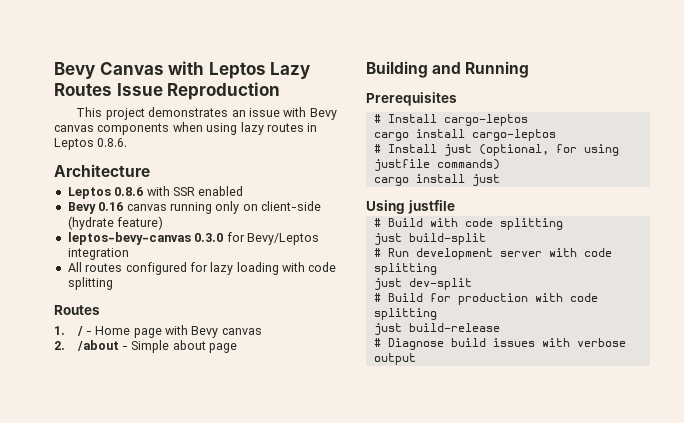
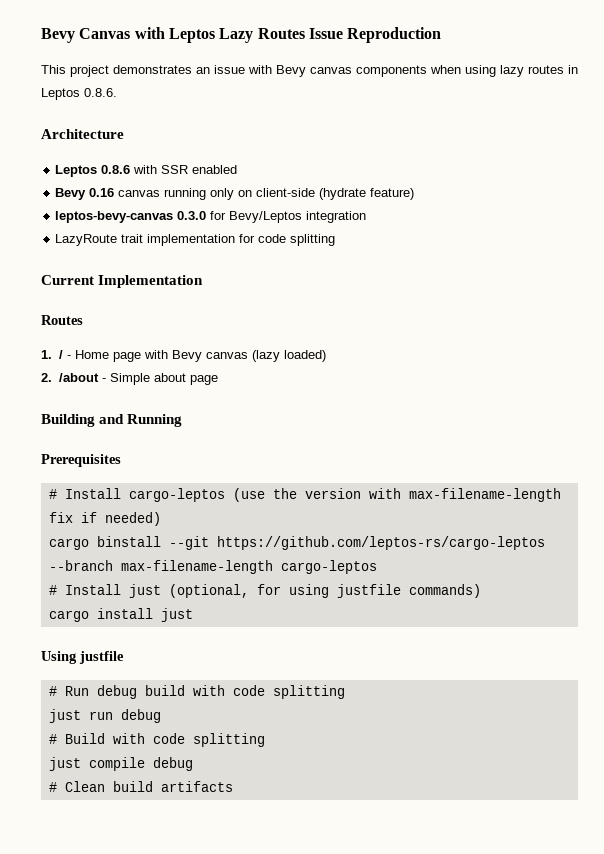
[67,262,337,275] [67,277,113,290] All routes configured for lazy loading with code splitting -> [55,234,336,246] [41,275,204,288] LazyRoute trait implementation for code splitting // Current Implementation
(262, 331) none -> [251,350,326,362] (lazy loaded)
[373,129,465,141] // cargo install -> [232,488,561,502] [48,512,161,526] [48,536,545,550] [48,560,273,574] (use the version with max-filename-length fix if needed) // cargo binstall --git https://github.com/leptos-rs/cargo-leptos --branch max-filename-length
(455, 207) none -> [48,685,345,699] [48,709,161,723] // # Run debug build with code splitting // just run debug
[408,233,486,245] [373,248,612,260] [373,263,437,275] [373,278,472,290] [373,293,598,305] [373,308,437,320] [373,323,500,335] [373,338,626,350] [373,353,416,365] build-split // # Run development server with code splitting // just dev-split // # Build for production with code splitting // just build-release // # Diagnose build issues with verbose output -> [88,757,193,771] [48,781,233,792] compile debug // # Clean build artifacts

